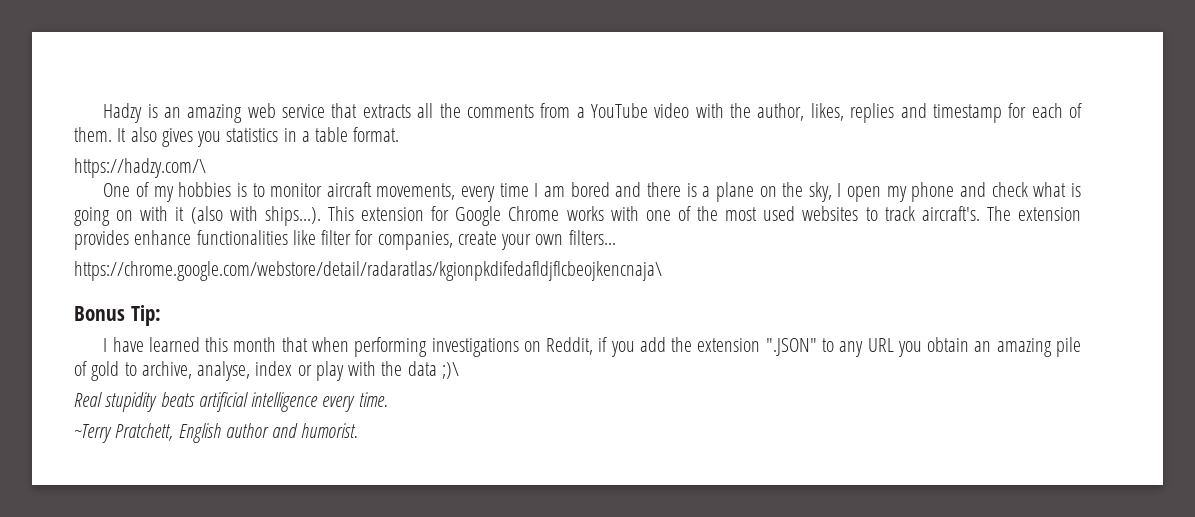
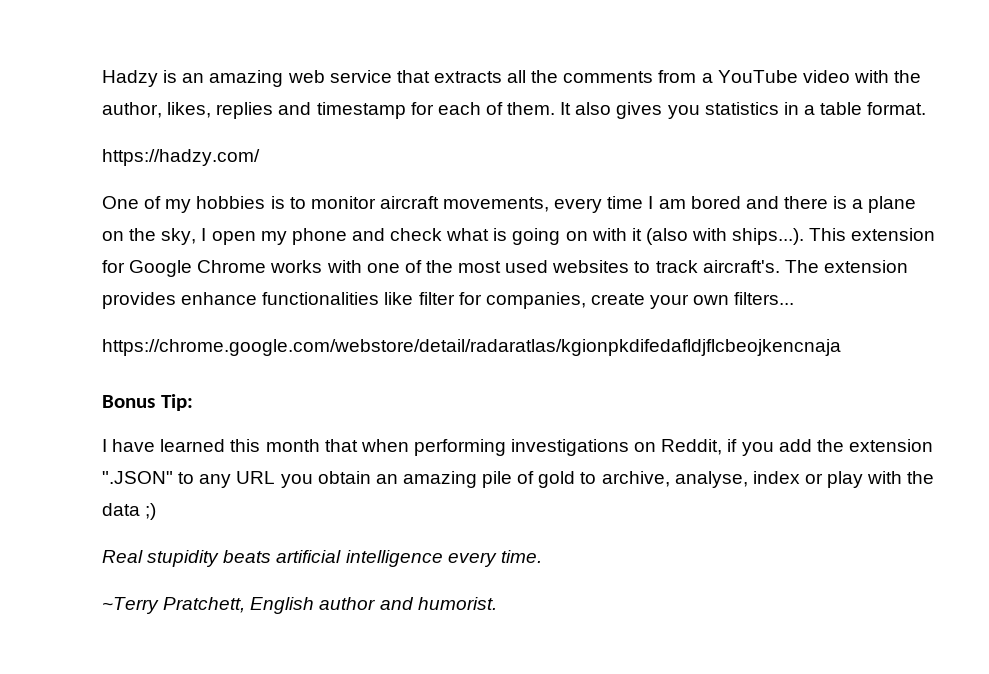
[74,158,206,178] https://hadzy.com/\ -> [102,149,260,166] https://hadzy.com/
[74,261,662,281] https://chrome.google.com/webstore/detail/radaratlas/kgionpkdifedafldjflcbeojkencnaja\ -> [102,339,841,356] https://chrome.google.com/webstore/detail/radaratlas/kgionpkdifedafldjflcbeojkencnaja
[441,362,459,379] ;)\ -> [145,503,157,520] ;)

